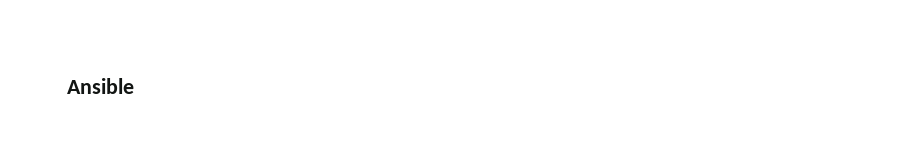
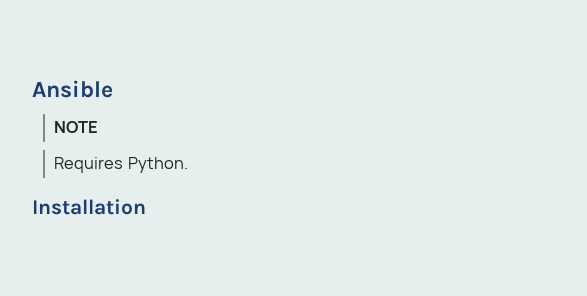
(134, 86) none -> [54,121,99,133] [54,157,188,173] [32,199,146,215] // NOTE // Requires Python. // Installation

